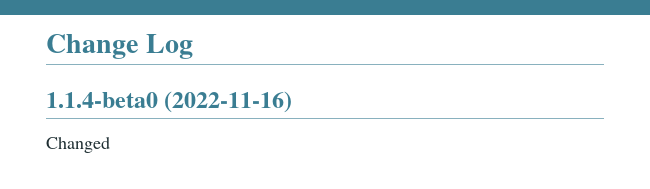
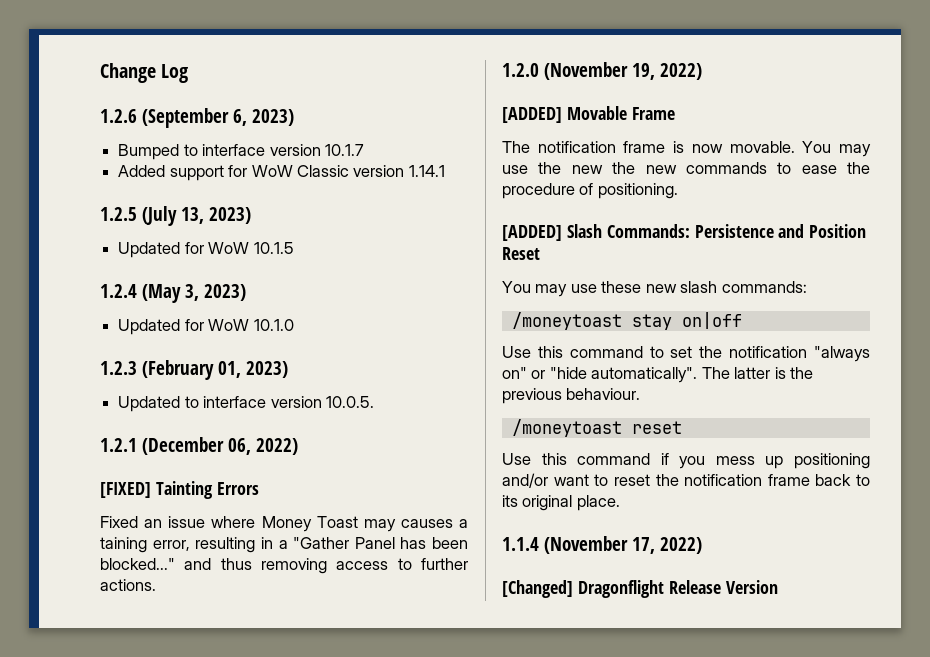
[46,91,293,113] [46,137,110,153] 1.1.4-beta0 (2022-11-16) // Changed -> [100,108,294,128] [118,144,364,160] [118,165,445,181] [100,206,252,226] [118,242,294,258] [100,284,246,303] [118,319,294,335] [100,360,288,380] [118,396,374,412] [100,437,298,455] [100,481,259,499] [100,516,468,532] [100,537,468,553] [100,558,468,574] [100,579,156,591] [502,62,702,80] [502,106,675,123] [502,141,871,157] [502,162,870,174] [502,183,678,199] [502,224,867,241] [502,247,540,260] [502,281,807,297] [511,312,742,330] [502,346,870,362] [502,367,814,383] [502,388,641,404] [511,419,682,437] [502,453,870,469] [502,473,870,488] [502,495,620,511] [502,536,702,554] [502,580,778,598] 1.2.6 (September 6, 2023) // Bumped to interface version 10.1.7 // Added support for WoW Classic version 1.14.1 // 1.2.5 (July 13, 2023) // Updated for WoW 10.1.5 // 1.2.4 (May 3, 2023) // Updated for WoW 10.1.0 // 1.2.3 (February 01, 2023) // Updated to interface version 10.0.5. // 1.2.1 (December 06, 2022) // [FIXED] Tainting Errors // Fixed an issue where Money Toast may causes a taining error, resulting in a "Gather Panel has been blocked..." and thus removing access to further actions. // 1.2.0 (November 19, 2022) // [ADDED] Movable Frame // The notification frame is now movable. You may use the new the new commands to ease the procedure of positioning. // [ADDED] Slash Commands: Persistence and Position Reset // You may use these new slash commands: // /moneytoast stay on|off // Use this command to set the notification "always on" or "hide automatically". The latter is the previous behaviour. // /moneytoast reset // Use this command if you mess up positioning and/or want to reset the notification frame back to its original place. // 1.1.4 (November 17, 2022) // [Changed] Dragonflight Release Version

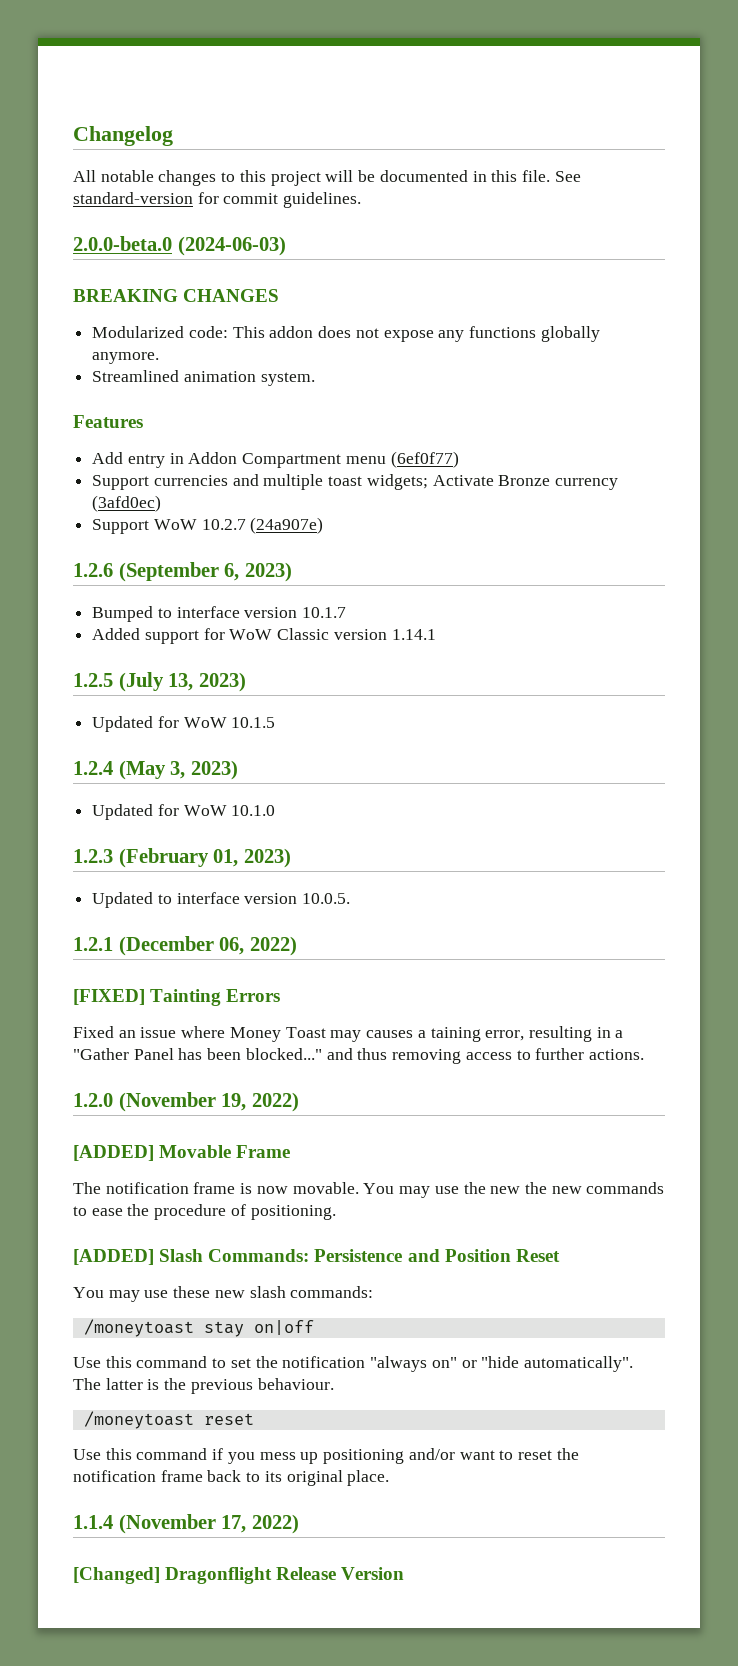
[100,63,189,83] Change Log -> [73,126,173,146] [73,170,581,186] [73,192,362,208] [73,236,286,256] [73,289,280,302] [92,326,600,342] [92,352,160,364] [92,370,315,386] [73,415,143,428] [92,451,459,468] [92,474,619,490] [92,495,162,512] [92,517,324,534] Changelog // All notable changes to this project will be documented in this file. See standard-version for commit guidelines. // 2.0.0-beta.0 (2024-06-03) // BREAKING CHANGES // Modularized code: This addon does not expose any functions globally anymore. // Streamlined animation system. // Features // Add entry in Addon Compartment menu (6ef0f77) // Support currencies and multiple toast widgets; Activate Bronze currency (3afd0ec) // Support WoW 10.2.7 (24a907e)

